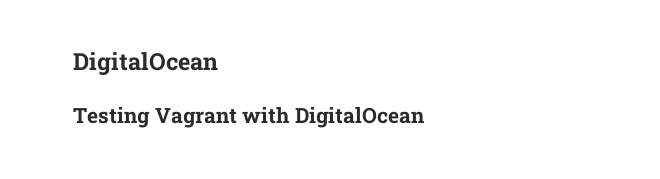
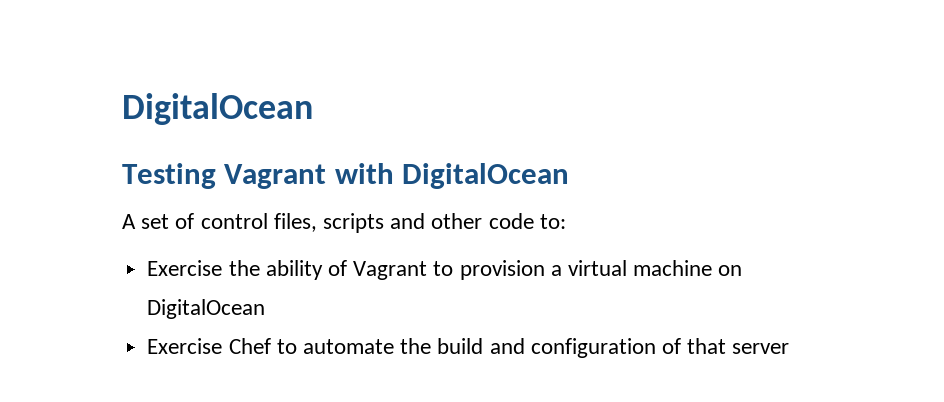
(426, 117) none -> [122,213,566,233] [147,260,743,280] [147,299,266,319] [147,338,790,358] // A set of control files, scripts and other code to: // Exercise the ability of Vagrant to provision a virtual machine on DigitalOcean // Exercise Chef to automate the build and configuration of that server

